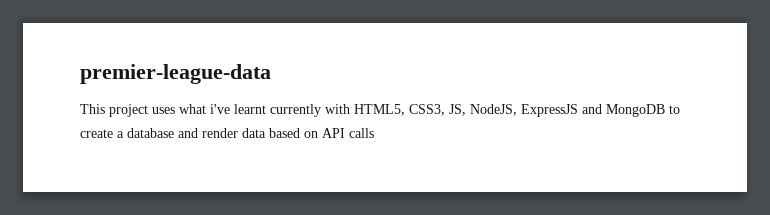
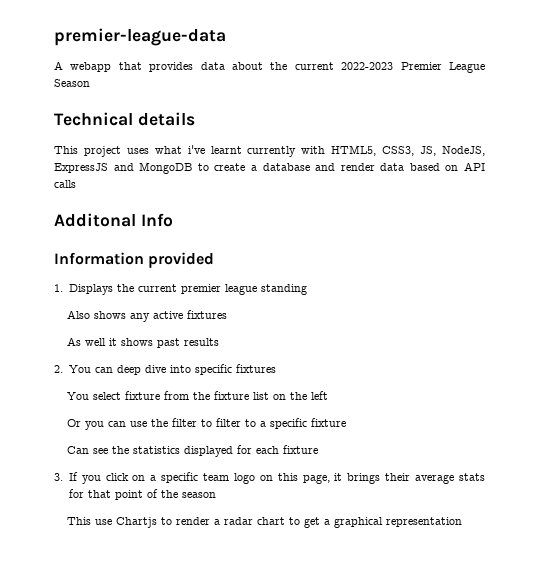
(271, 74) none -> [54,61,485,73] [54,79,90,87] [54,112,195,126] // A webapp that provides data about the current 2022-2023 Premier League Season // Technical details
(374, 133) none -> [54,213,173,227] [54,252,215,268] [54,284,307,295] [66,310,227,322] [66,337,219,348] [54,364,276,375] [66,391,328,400] [66,418,346,430] [66,445,318,457] [54,472,485,484] [68,489,216,500] [66,517,462,528] // Additonal Info // Information provided // 1. Displays the current premier league standing // Also shows any active fixtures // As well it shows past results // 2. You can deep dive into specific fixtures // You select fixture from the fixture list on the left // Or you can use the filter to filter to a specific fixture // Can see the statistics displayed for each fixture // 3. If you click on a specific team logo on this page, it brings their average stats for that point of the season // This use Chartjs to render a radar chart to get a graphical representation

